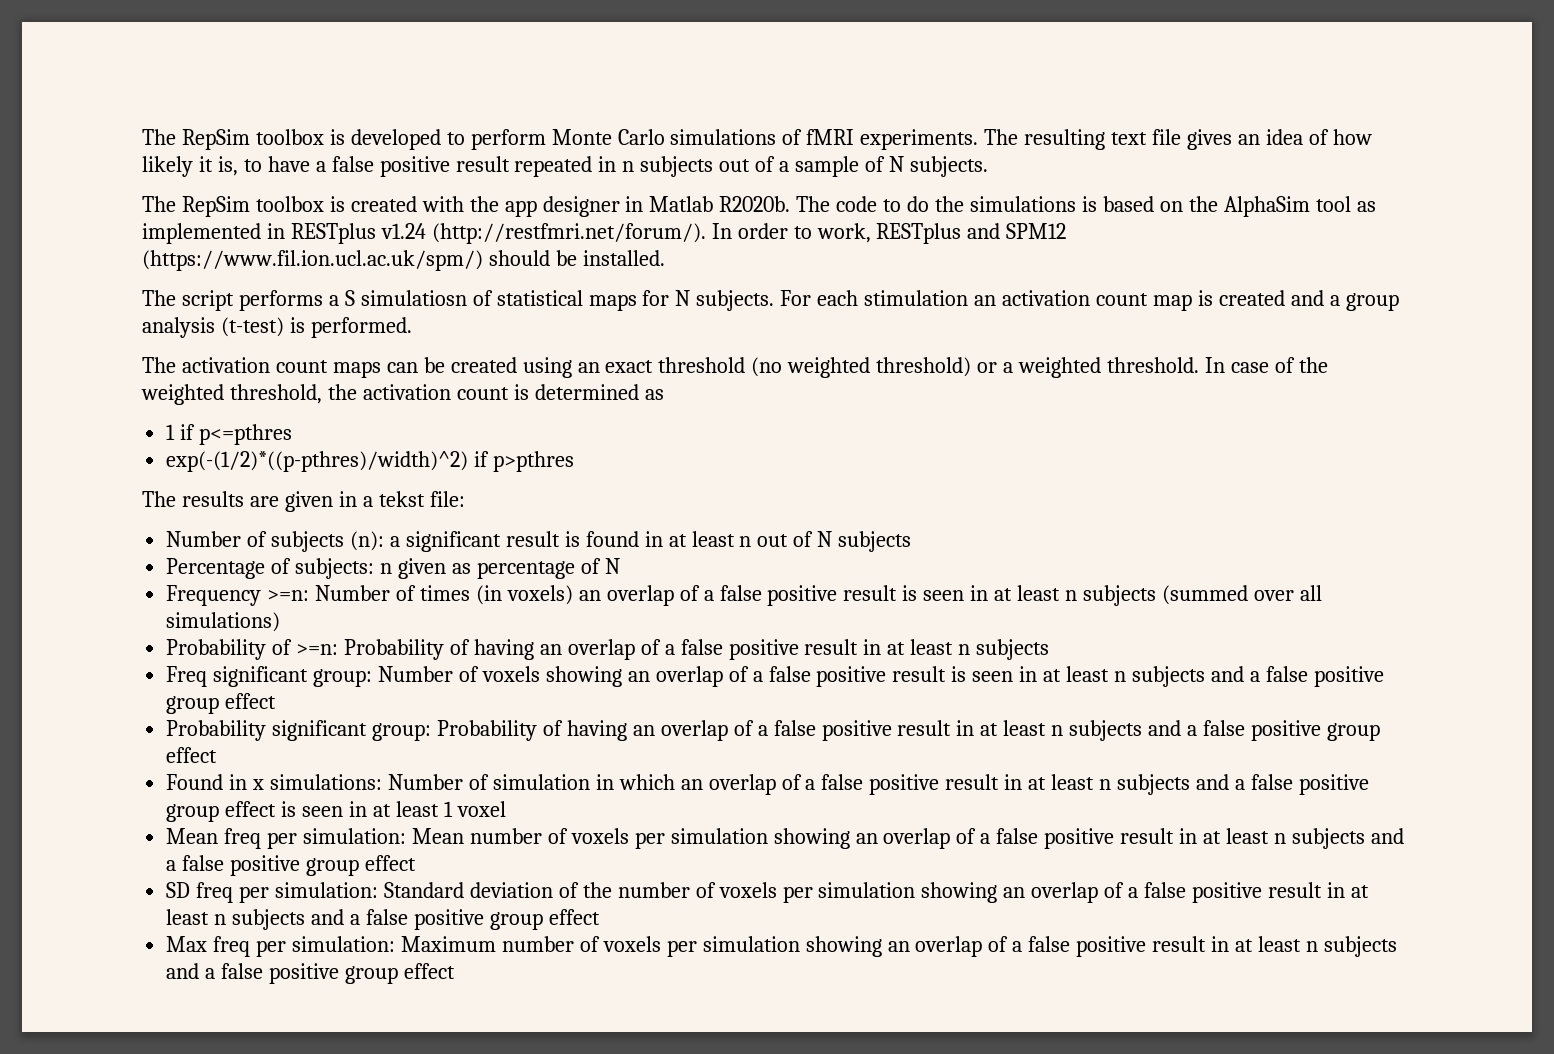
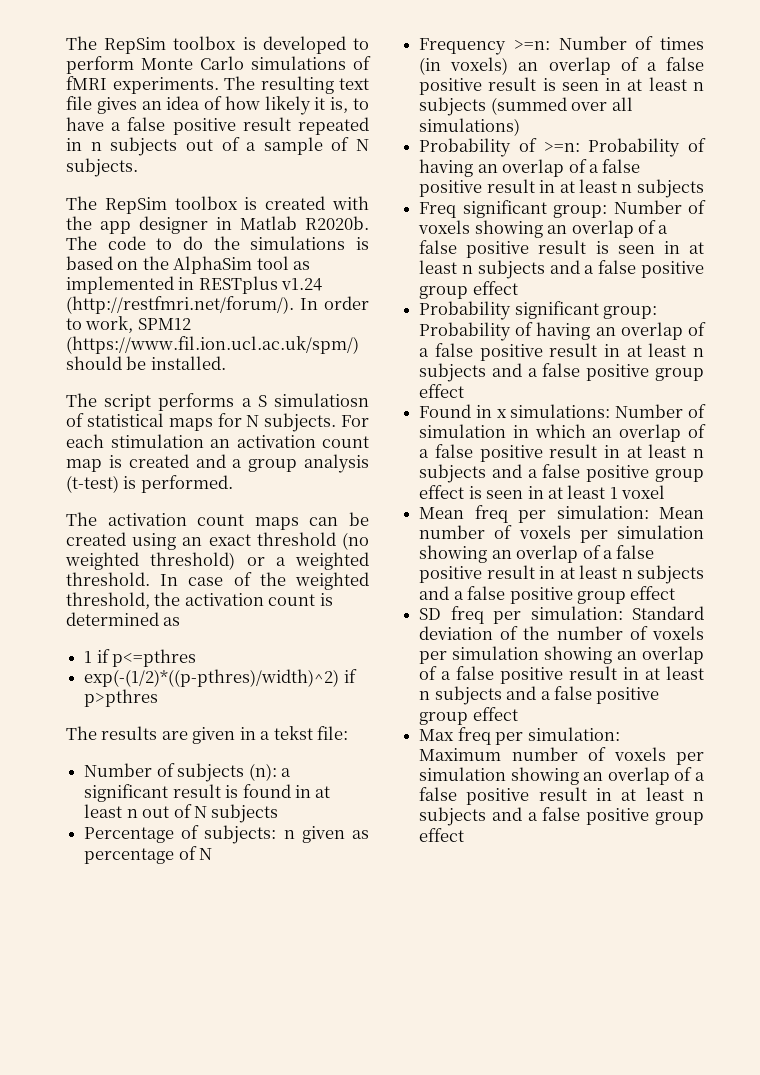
[876,223,1001,244] RESTplus and -> (134, 324) none

